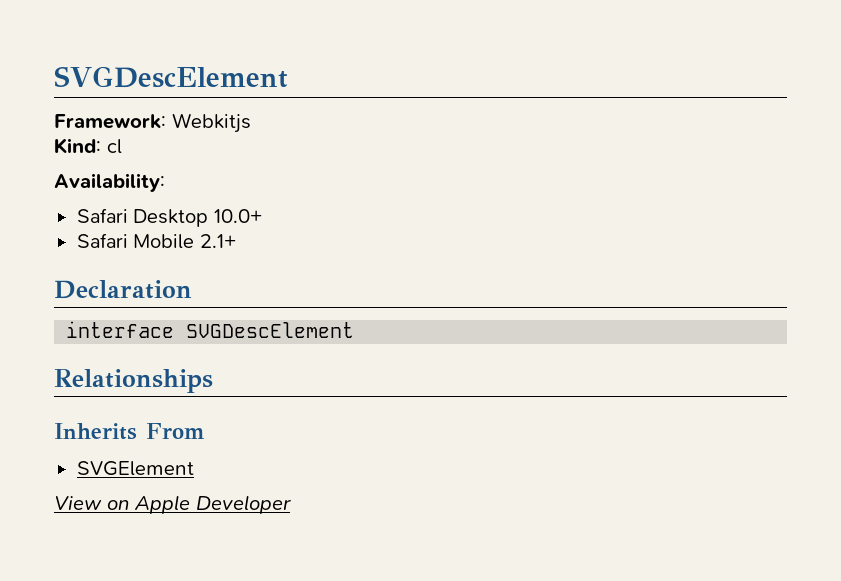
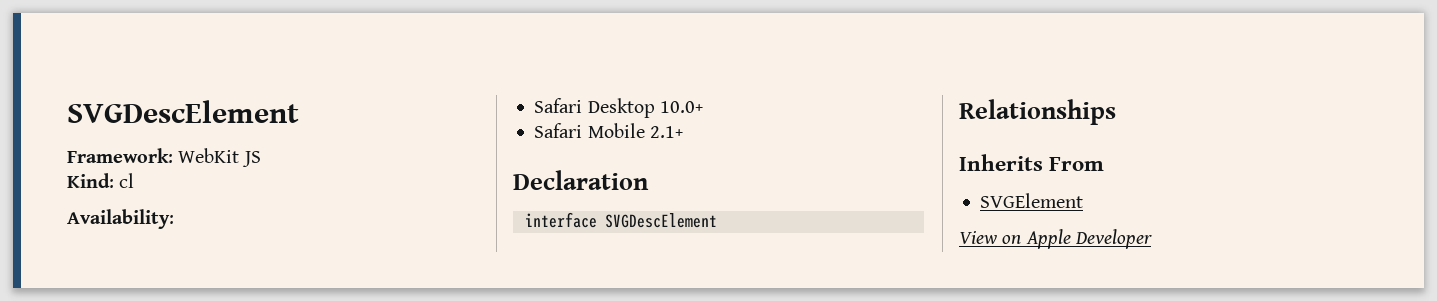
[171,113,251,133] Webkitjs -> [178,148,261,167] WebKit JS

